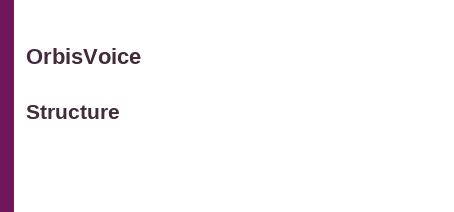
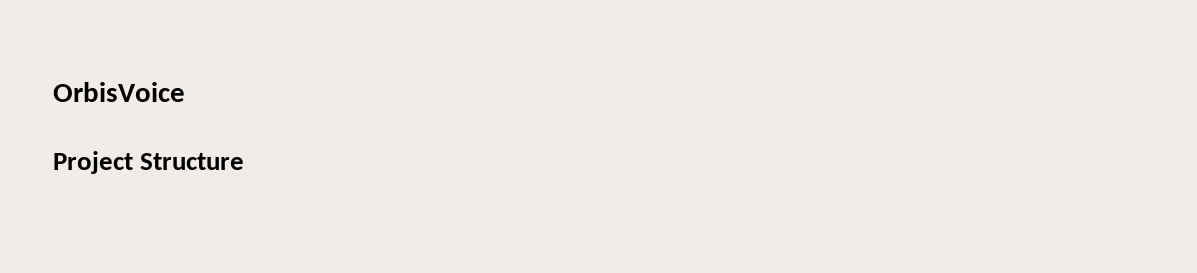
(141, 56) none -> [53,151,133,174] Project

